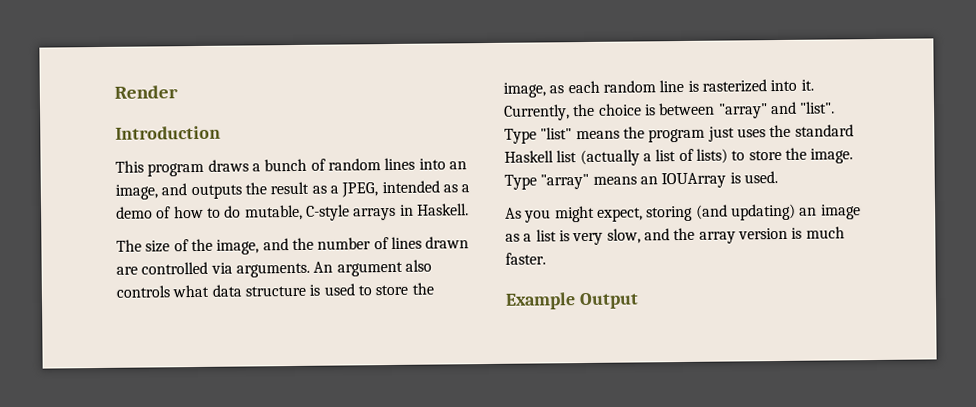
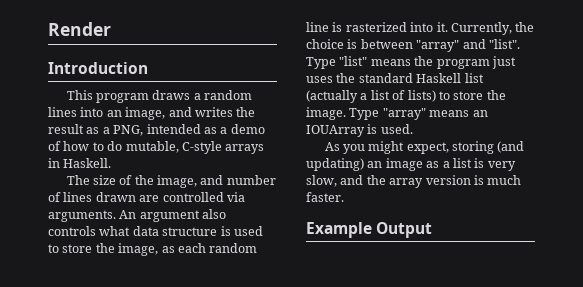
[264,158,326,172] bunch of -> (201, 96) none
[190,184,242,200] outputs -> [194,107,233,117] writes
[341,182,379,198] JPEG, -> [113,125,144,136] PNG,
[291,237,314,251] the -> (224, 180) none

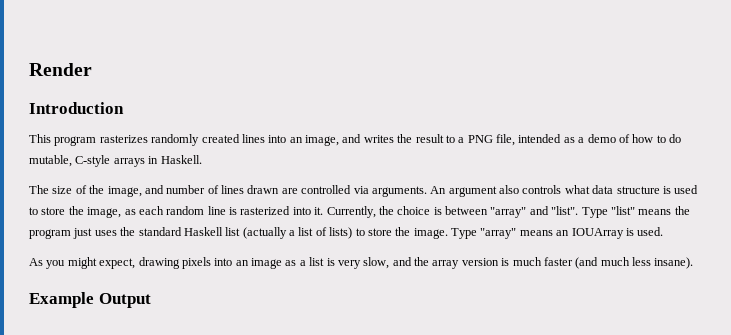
[152,90,253,100] draws a random -> [99,134,240,146] rasterizes randomly created
[86,125,144,136] as a PNG, -> [445,134,515,146] to a PNG file,
[452,141,525,154] [306,158,364,171] storing (and updating) -> [138,257,233,269] drawing pixels into
[306,192,344,202] faster. -> [543,257,694,269] faster (and much less insane).

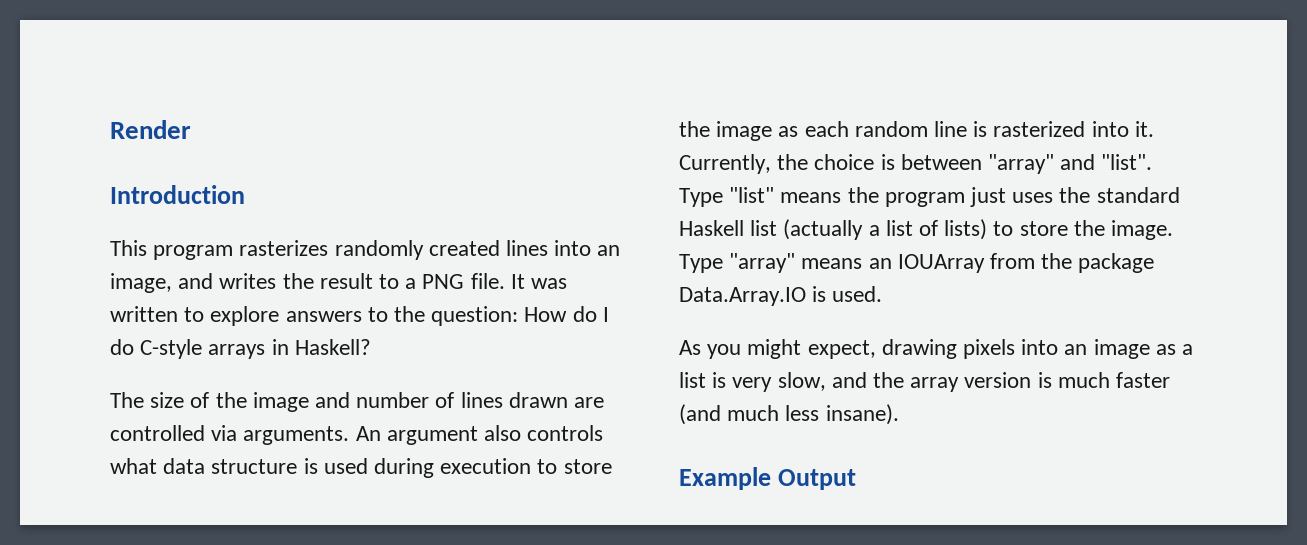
[496,134,681,146] [29,155,72,167] file, intended as a demo of how to do mutable, -> [470,273,568,289] [110,306,609,326] [110,339,134,355] file. It was written to explore answers to the question: How do I do
[160,155,202,164] Haskell. -> [294,339,371,355] Haskell?
[107,186,142,197] image, -> [252,392,309,412] image
[29,206,122,218] to store the image, -> [374,458,612,478] [679,121,773,141] during execution to store the image
(624, 233) none -> [990,253,1155,273] [679,287,806,306] from the package Data.Array.IO

